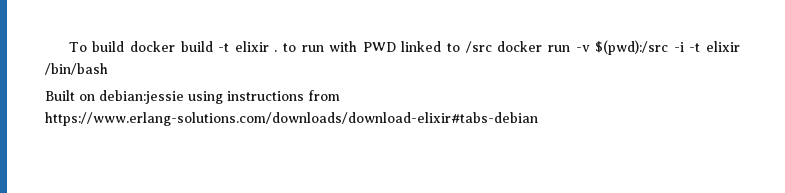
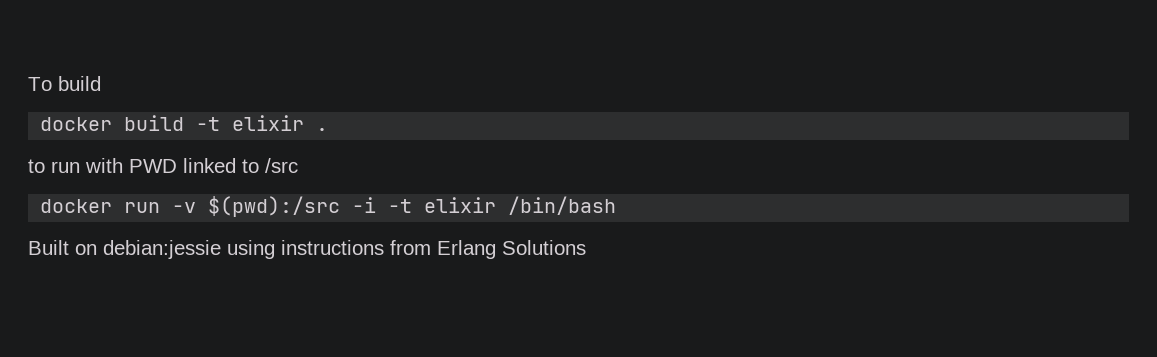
(125, 46) none -> (101, 83) //
(278, 51) none -> (329, 129) //
(492, 47) none -> (298, 165) //
[45,112,538,126] https://www.erlang-solutions.com/downloads/download-elixir#tabs-debian -> [437,240,586,259] Erlang Solutions

